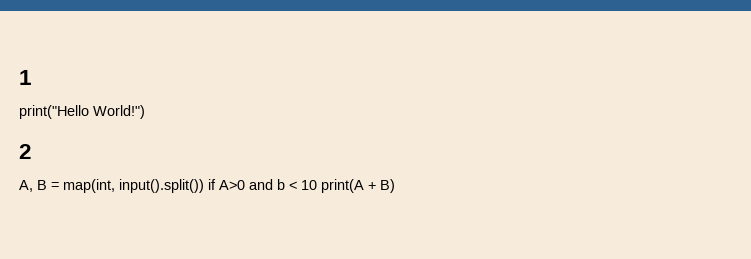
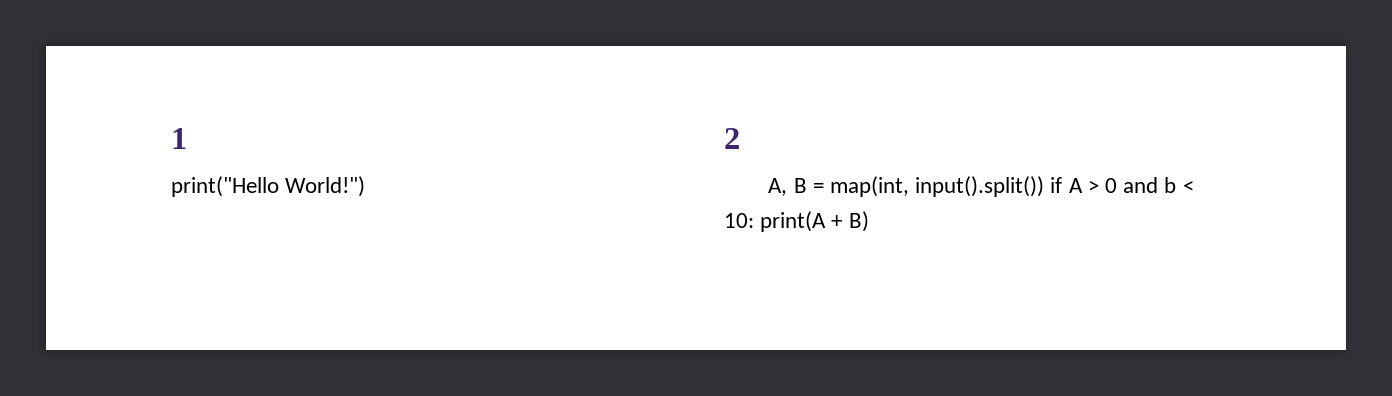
[219,180,245,190] A>0 -> [1068,178,1118,193] A > 0
[301,180,317,190] 10 -> [724,213,754,228] 10:

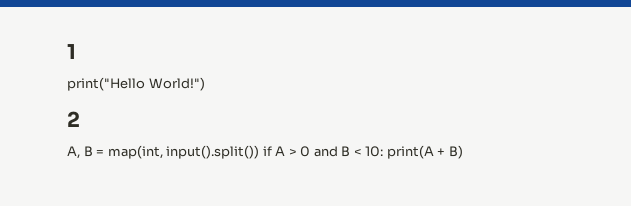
[1164,177,1177,193] b -> [341,146,351,157] B

